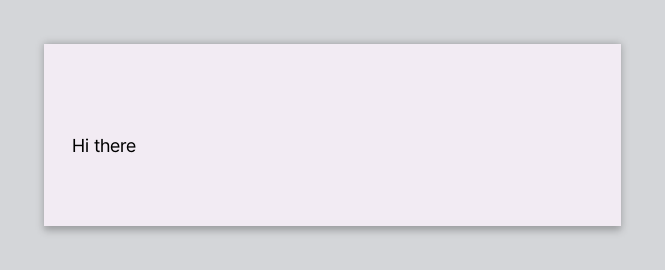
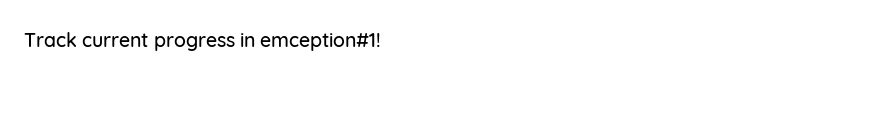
[72,138,136,153] Hi there -> [24,32,382,51] Track current progress in emception#1!

